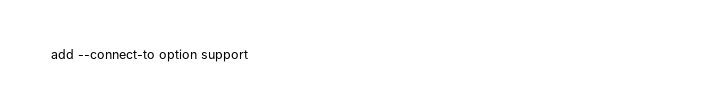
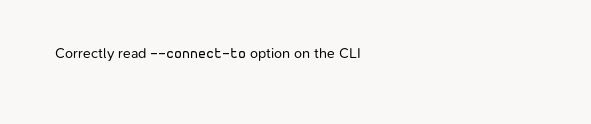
[51,49,248,62] add --connect-to option support -> [55,48,361,62] Correctly read --connect-to option on the CLI

